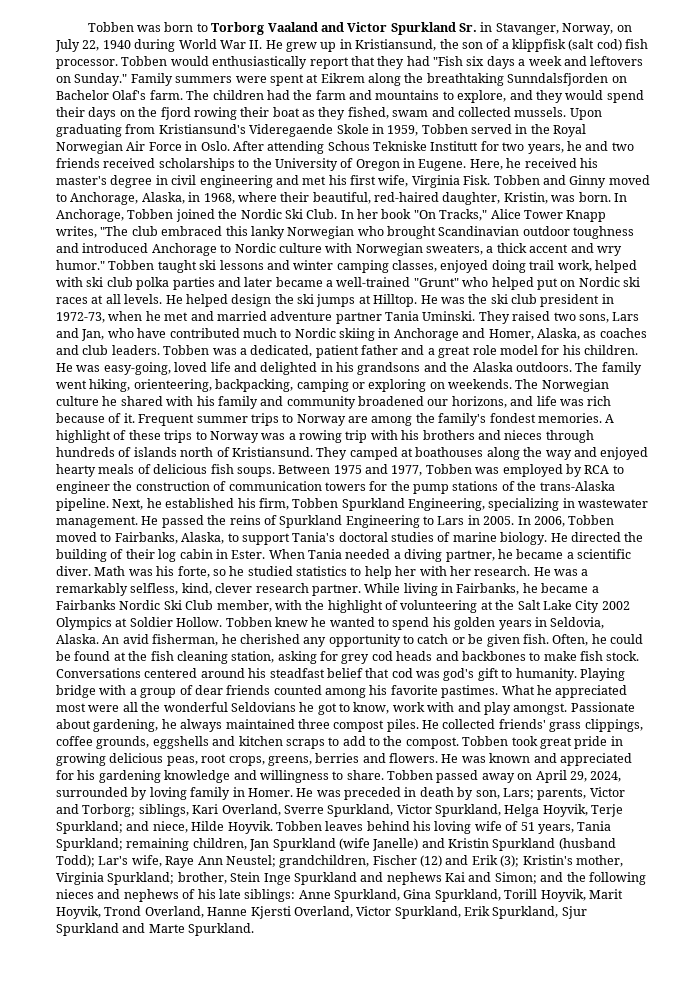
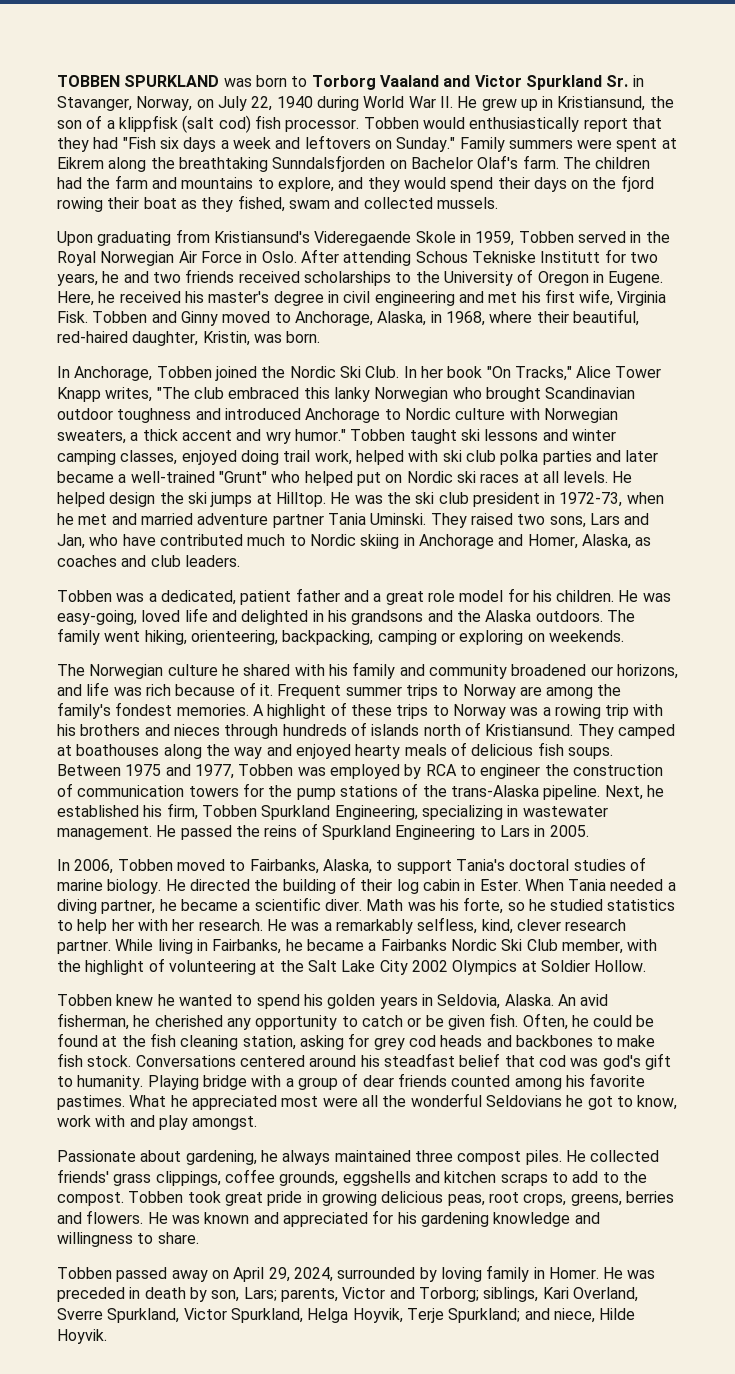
[87,22,134,32] Tobben -> [57,75,220,87] TOBBEN SPURKLAND
(567, 112) none -> (498, 203) //
(611, 197) none -> (321, 337) //
(160, 350) none -> (240, 561) //
(512, 384) none -> (624, 636) //
(515, 520) none -> (589, 831) //
(223, 622) none -> (647, 966) //
(568, 709) none -> (258, 1123) //
(384, 775) none -> (199, 1238) //
[275,821,612,834] [56,838,616,851] [56,855,623,868] [56,872,646,885] [56,889,623,902] [56,906,587,919] [56,923,255,936] Tobben leaves behind his loving wife of 51 years, Tania Spurkland; remaining children, Jan Spurkland (wife Janelle) and Kristin Spurkland (husband Todd); Lar's wife, Raye Ann Neustel; grandchildren, Fischer (12) and Erik (3); Kristin's mother, Virginia Spurkland; brother, Stein Inge Spurkland and nephews Kai and Simon; and the following nieces and nephews of his late siblings: Anne Spurkland, Gina Spurkland, Torill Hoyvik, Marit Hoyvik, Trond Overland, Hanne Kjersti Overland, Victor Spurkland, Erik Spurkland, Sjur Spurkland and Marte Spurkland. -> (107, 1336) none

